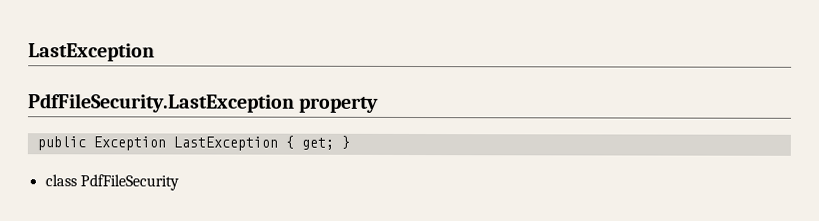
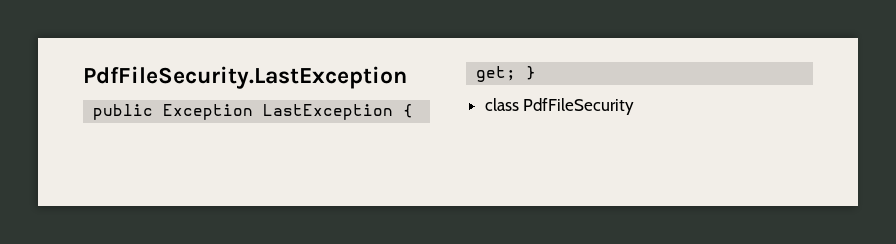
[28,43,155,62] LastException // -> (83, 77) none
[298,96,380,113] property -> (407, 77) none

